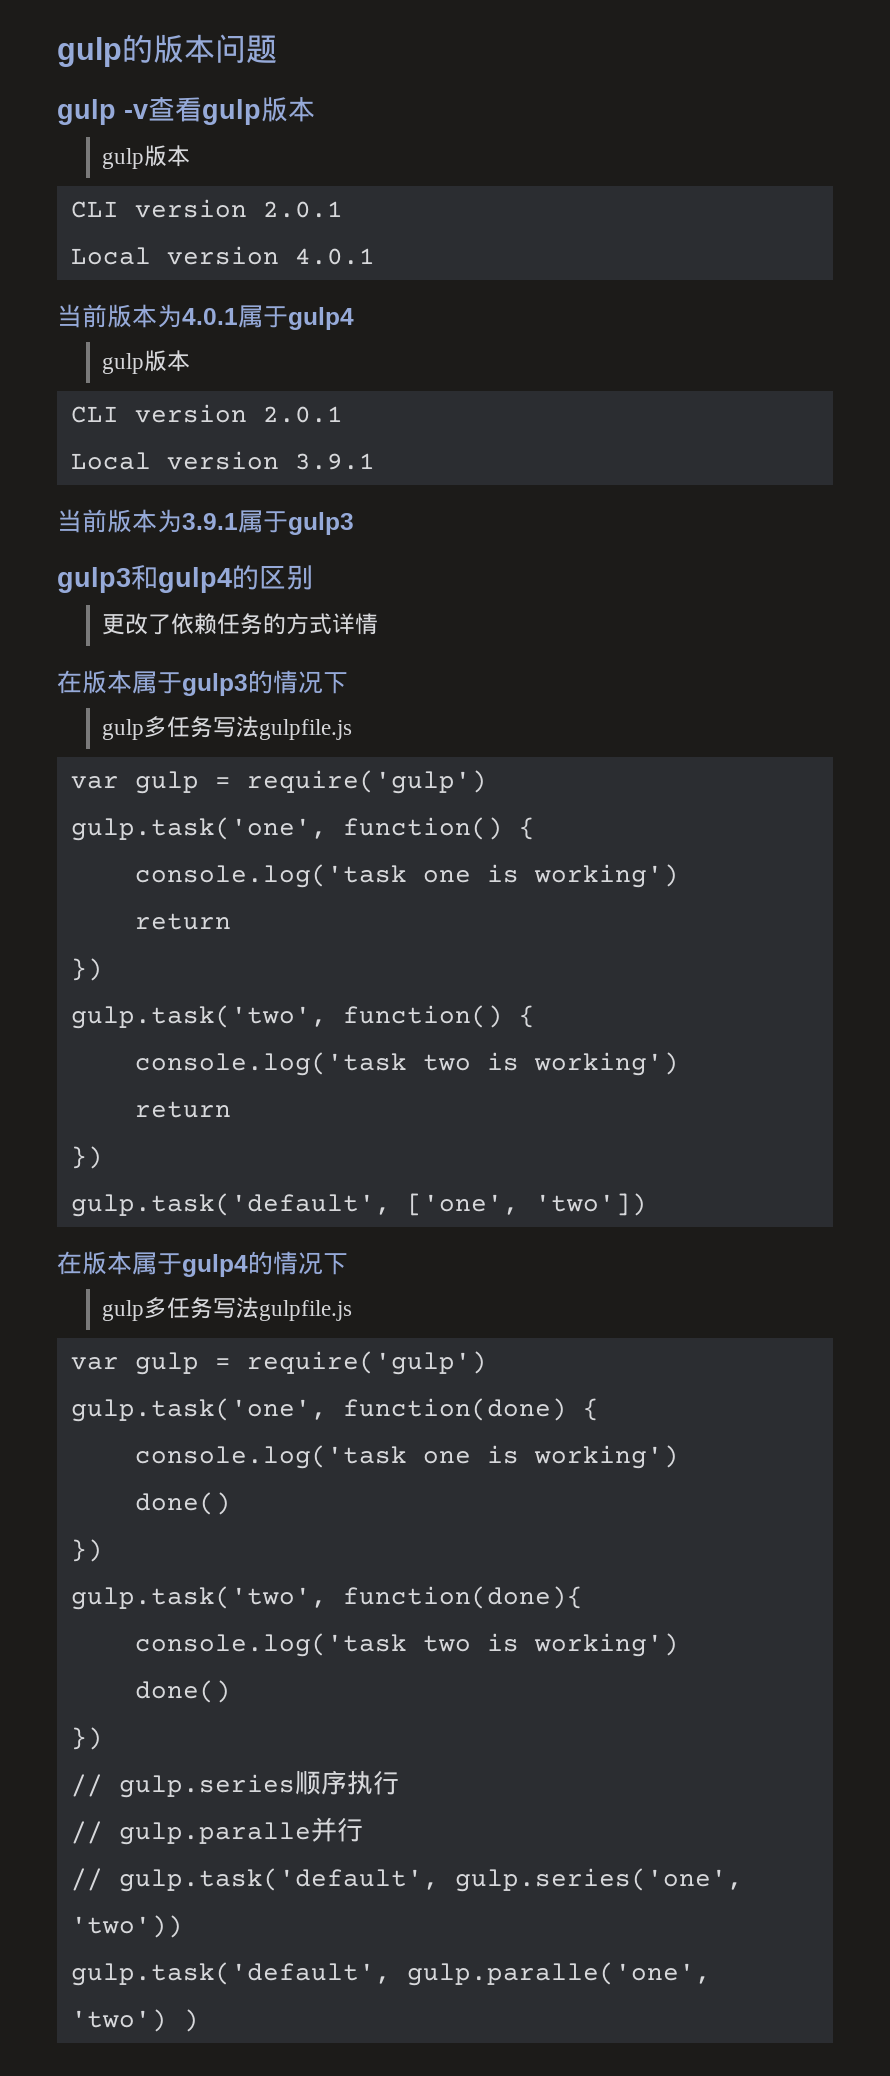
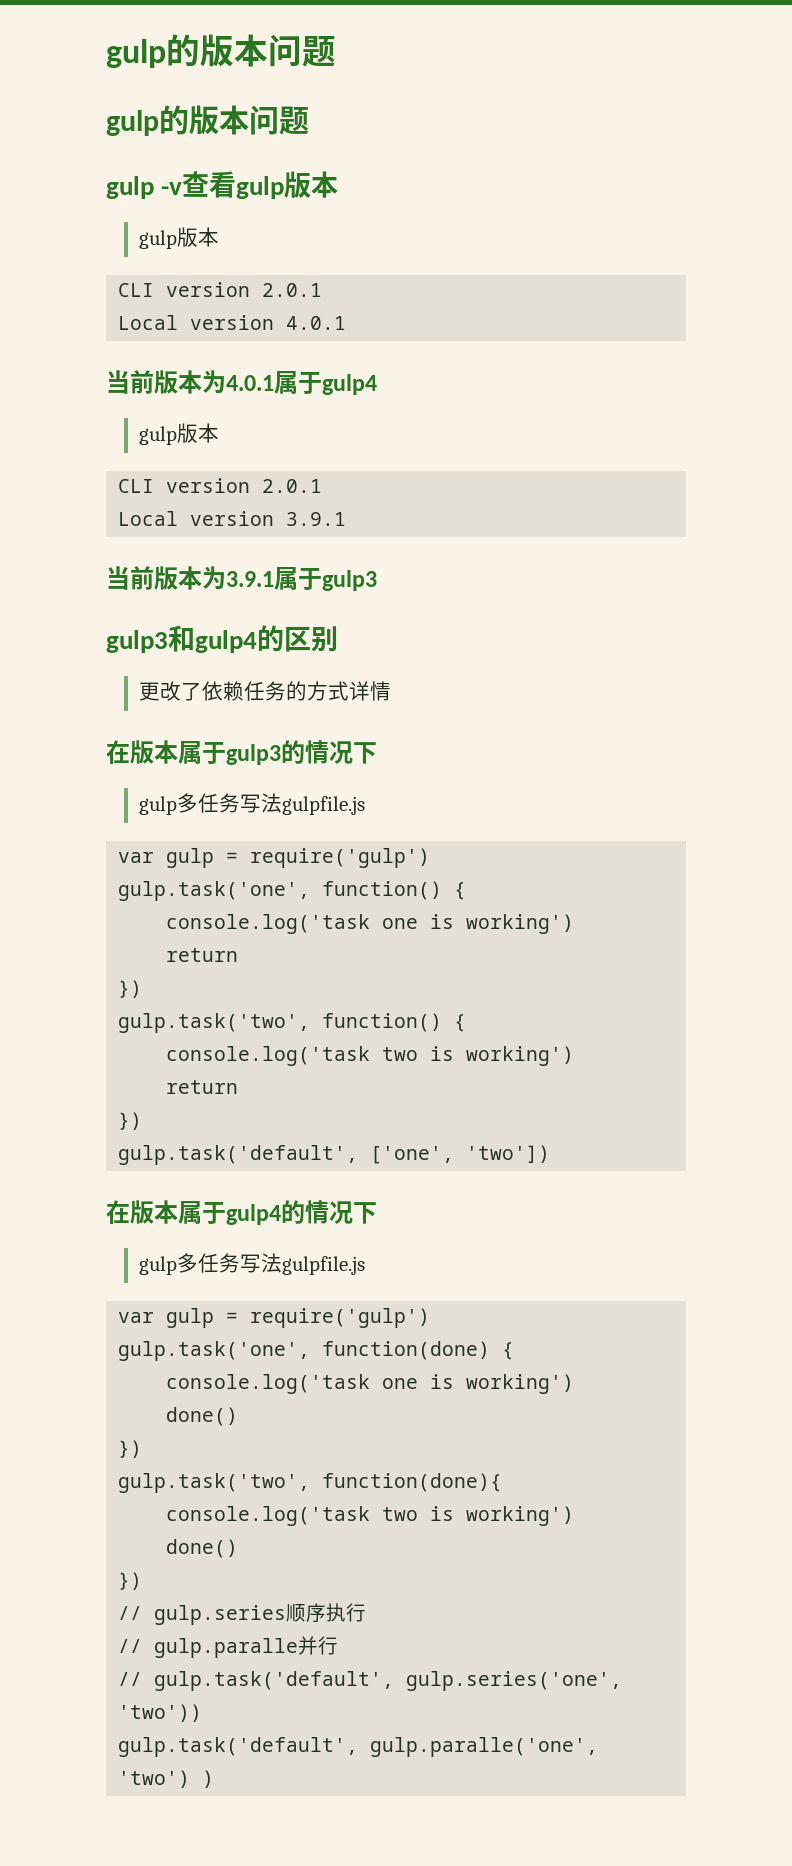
[57,34,277,67] gulp的版本问题 -> [106,34,336,68] [106,105,309,136] gulp的版本问题 // gulp的版本问题

